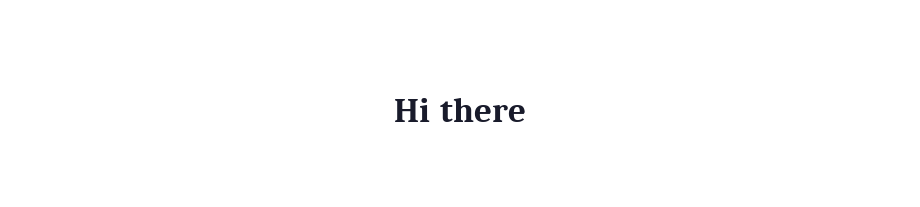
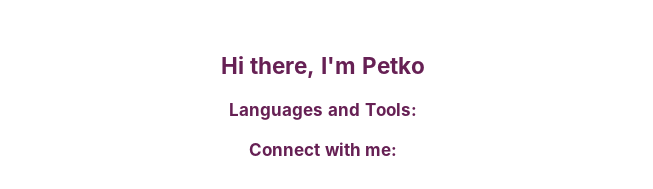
[439,97,526,122] there -> [249,57,426,78] [229,103,417,120] [248,142,398,156] there, I'm Petko // Languages and Tools: // Connect with me:

